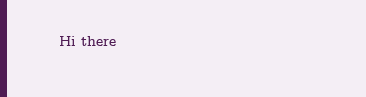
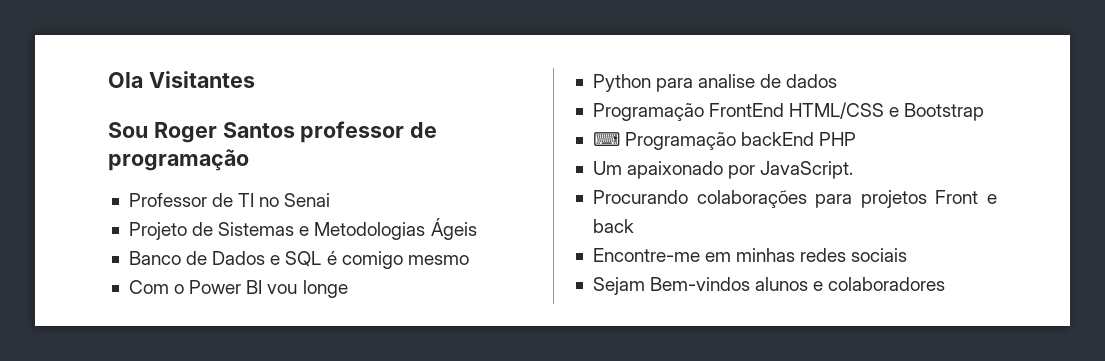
[59,36,116,46] Hi there -> [108,71,255,88] [108,121,438,143] [108,149,249,171] [128,193,331,207] [128,217,477,240] [128,251,469,269] [128,280,348,298] [592,74,838,92] [592,102,985,121] [592,132,857,150] [592,161,854,179] [592,190,997,208] [592,219,634,233] [592,248,908,262] [592,277,946,295] Ola Visitantes // Sou Roger Santos professor de programação // Professor de TI no Senai // Projeto de Sistemas e Metodologias Ágeis // Banco de Dados e SQL é comigo mesmo // Com o Power BI vou longe // Python para analise de dados // Programação FrontEnd HTML/CSS e Bootstrap // ⌨ Programação backEnd PHP // Um apaixonado por JavaScript. // Procurando colaborações para projetos Front e back // Encontre-me em minhas redes sociais // Sejam Bem-vindos alunos e colaboradores

